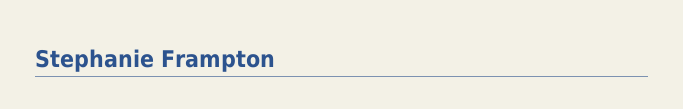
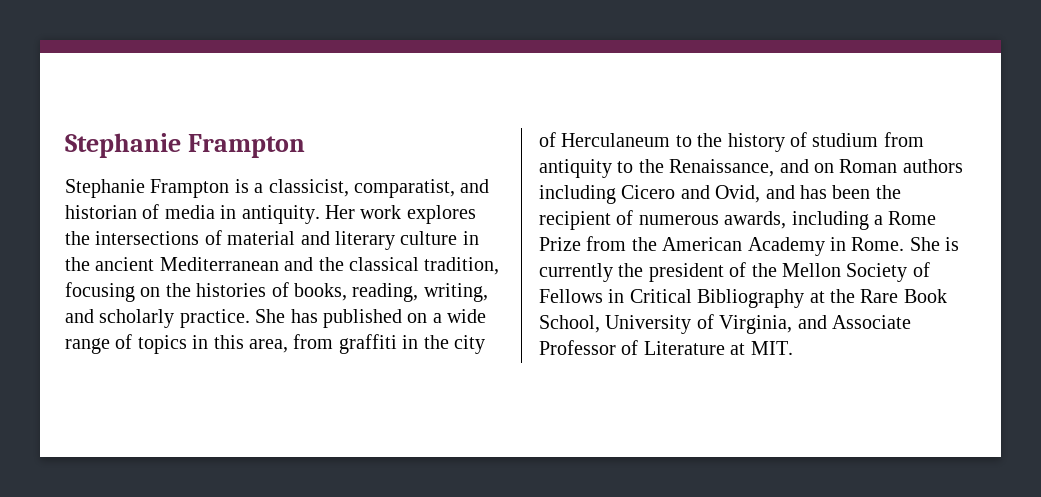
[35,49,275,72] Stephanie Frampton -> [65,133,306,158] [65,179,490,198] [65,204,476,224] [65,230,479,250] [65,257,500,275] [65,282,488,302] [65,309,487,328] [65,334,485,354] [539,132,924,152] [539,159,963,178] [539,185,901,204] [539,210,937,230] [539,236,960,256] [539,262,930,282] [539,289,947,308] [539,314,911,334] [539,340,793,355] Stephanie Frampton // Stephanie Frampton is a classicist, comparatist, and historian of media in antiquity. Her work explores the intersections of material and literary culture in the ancient Mediterranean and the classical tradition, focusing on the histories of books, reading, writing, and scholarly practice. She has published on a wide range of topics in this area, from graffiti in the city of Herculaneum to the history of studium from antiquity to the Renaissance, and on Roman authors including Cicero and Ovid, and has been the recipient of numerous awards, including a Rome Prize from the American Academy in Rome. She is currently the president of the Mellon Society of Fellows in Critical Bibliography at the Rare Book School, University of Virginia, and Associate Professor of Literature at MIT.

